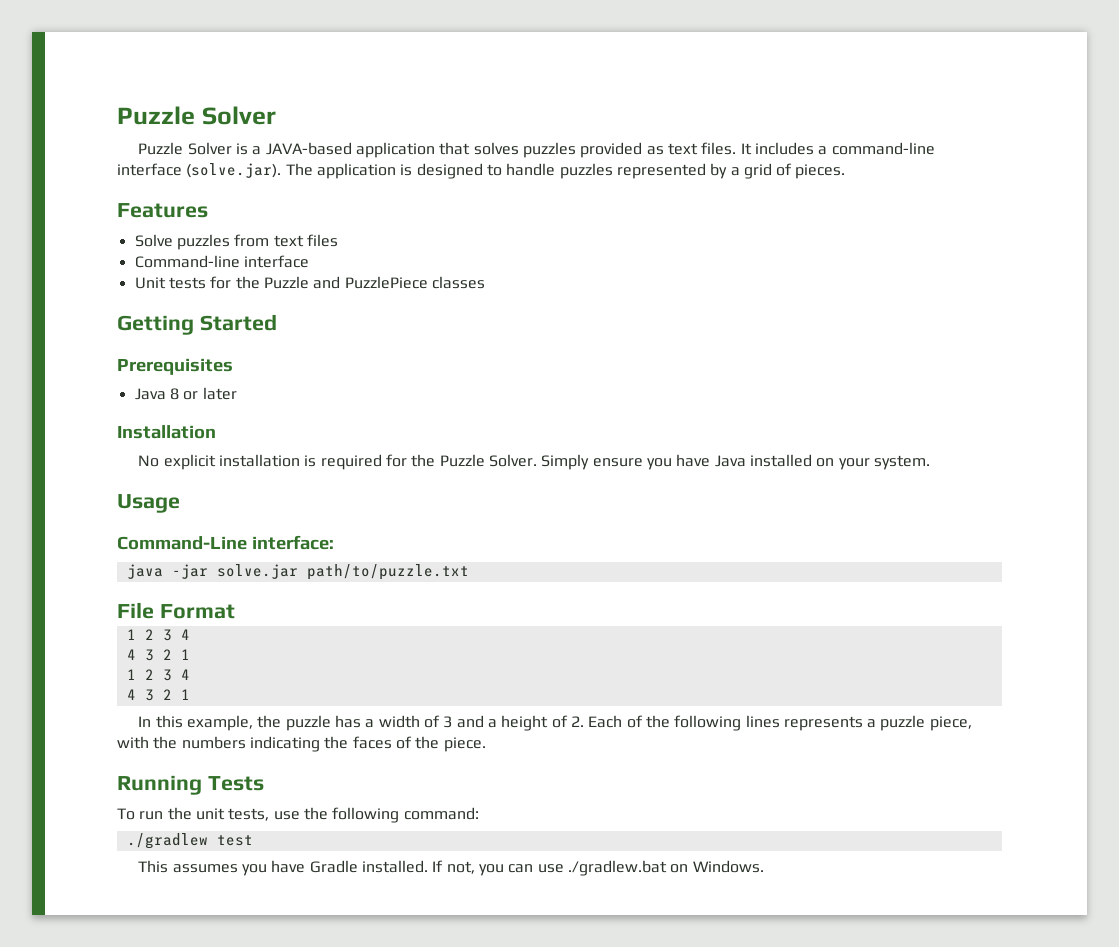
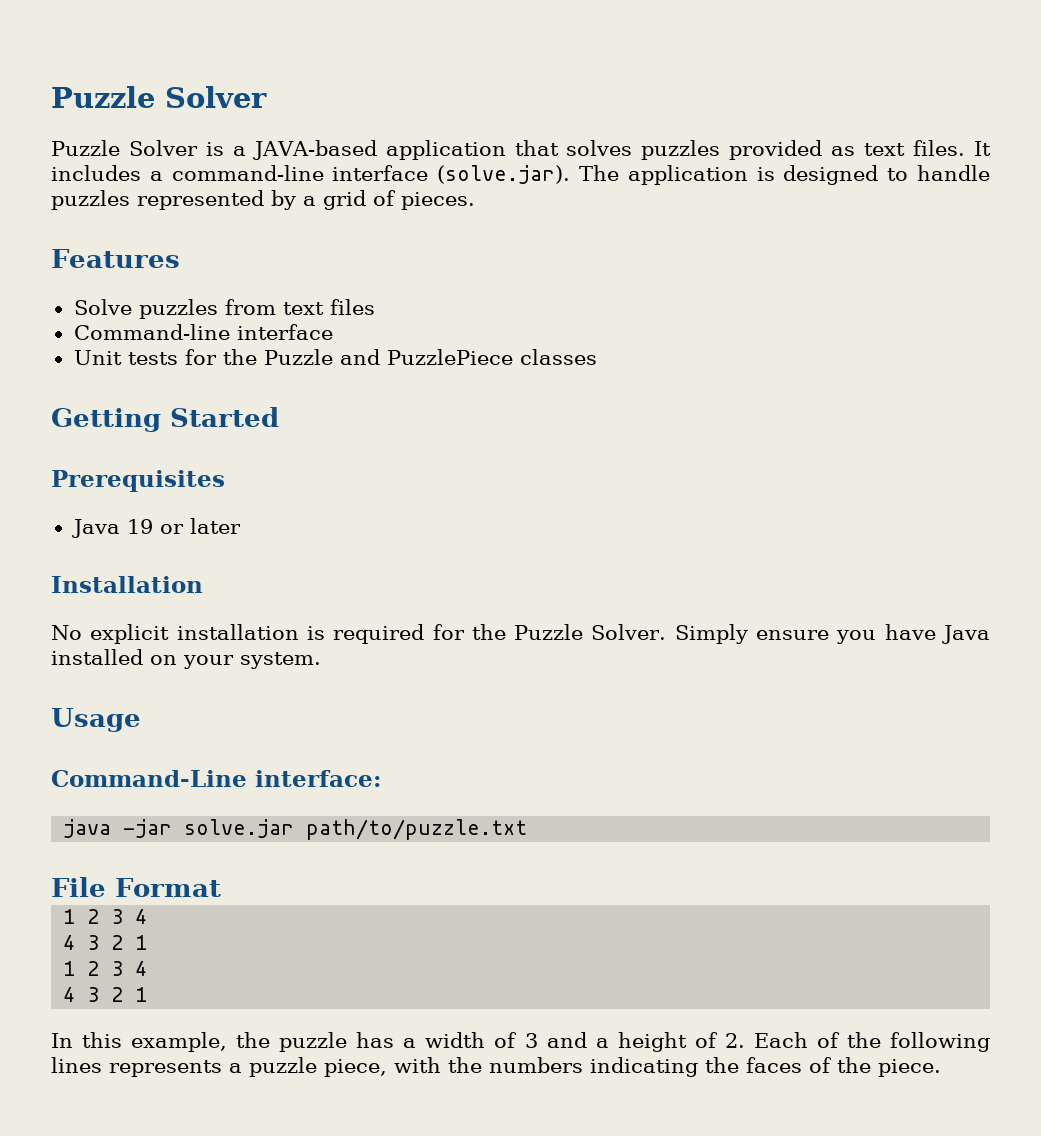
[169,388,179,400] 8 -> [126,519,153,534] 19
[117,775,264,795] [117,807,479,823] [126,833,253,849] [138,860,764,876] // Running Tests // To run the unit tests, use the following command: // ./gradlew test // This assumes you have Gradle installed. If not, you can use ./gradlew.bat on Windows. -> (941, 1068) none

